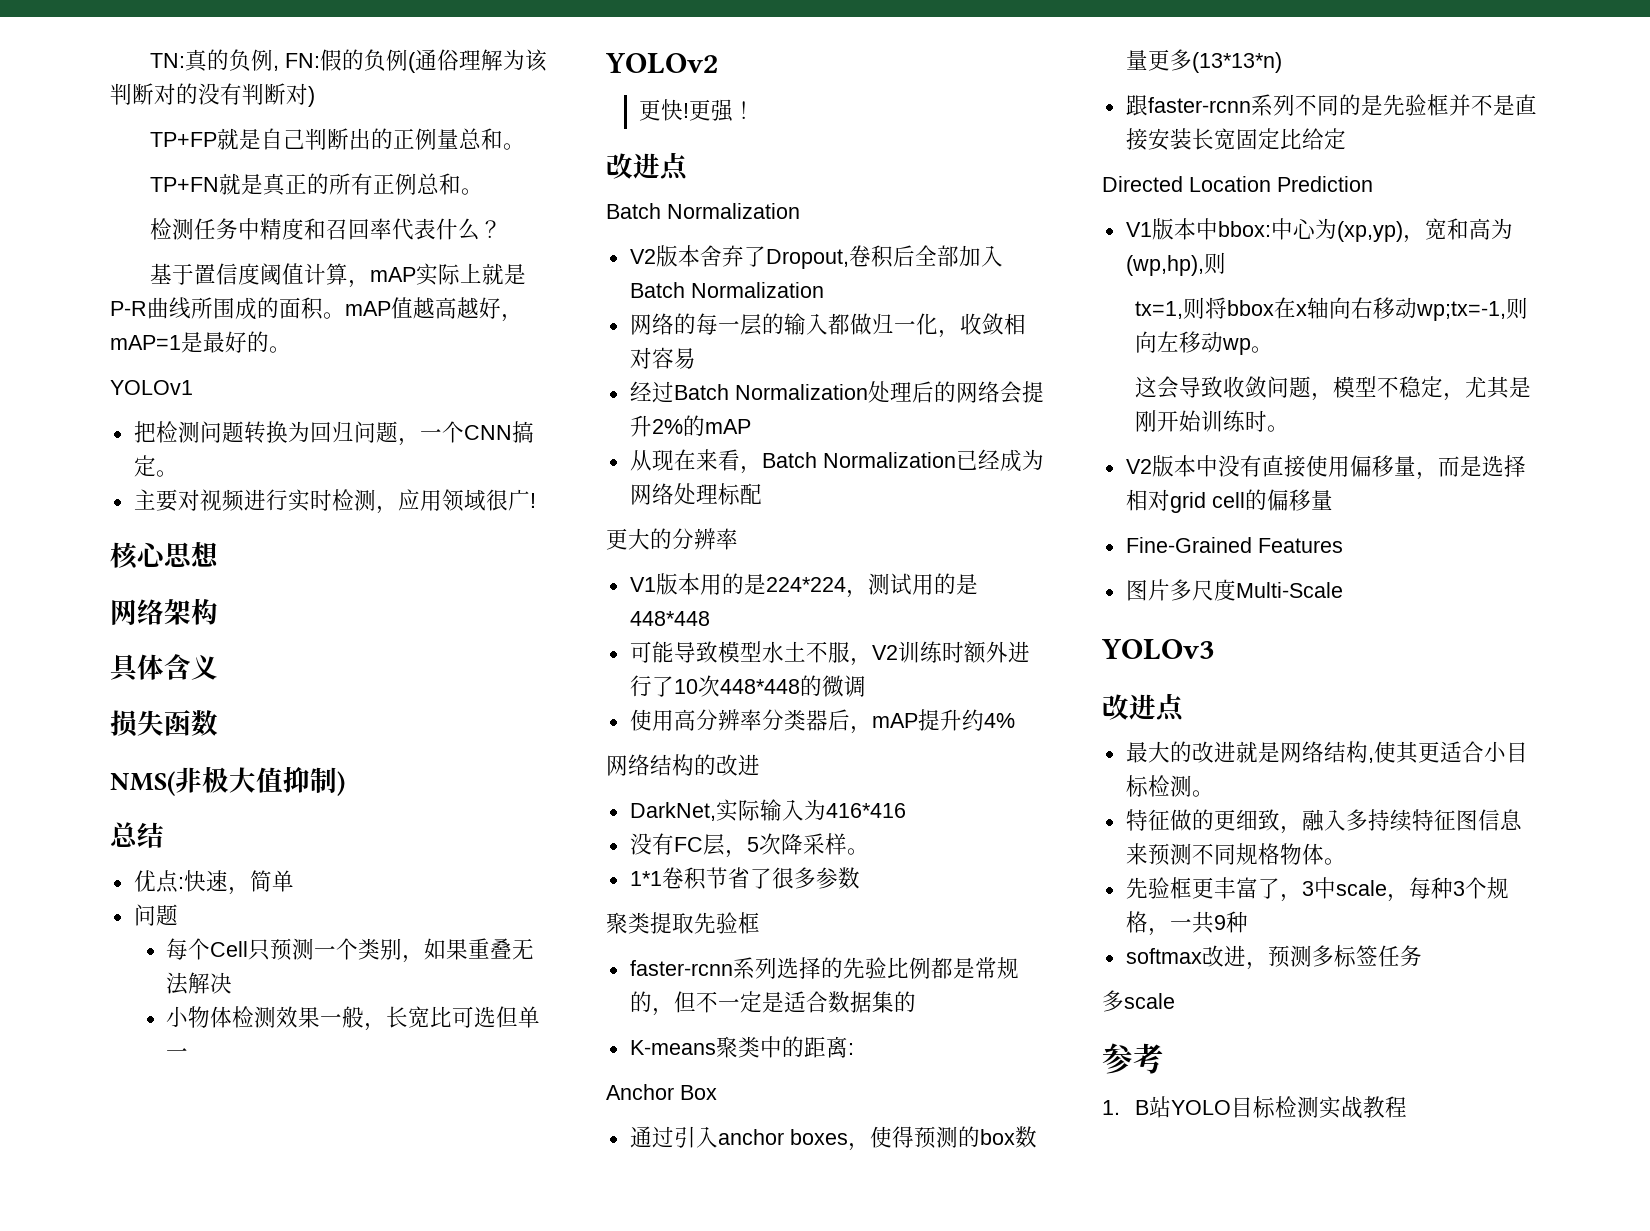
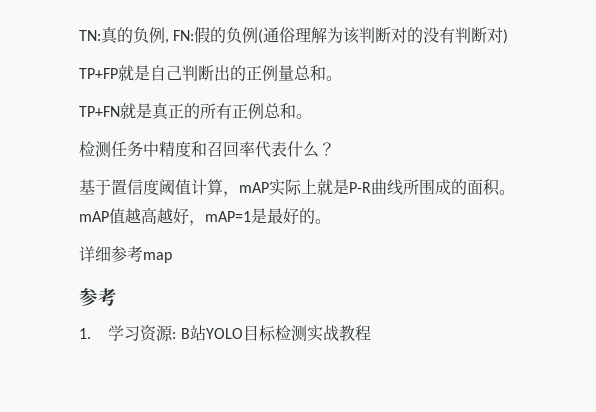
[110,380,193,395] [133,421,534,446] [133,455,178,477] [133,489,536,514] [110,542,219,570] [110,598,218,625] [110,654,218,682] [110,710,218,737] [110,766,345,796] [110,822,164,848] [133,870,294,895] [133,904,178,926] [166,938,535,963] [166,972,233,995] [166,1006,541,1031] [166,1048,189,1059] [605,53,719,74] [638,99,755,122] [606,152,688,181] [606,203,800,219] [629,245,1003,269] [629,282,824,298] [629,313,1026,338] [629,347,696,369] [629,381,1044,404] [629,415,751,437] [629,449,1044,474] [629,483,762,505] [606,528,738,550] [629,573,978,598] [629,611,710,626] [629,641,1030,666] [629,675,866,697] [629,709,1015,734] [606,754,760,776] [629,799,906,822] [629,833,869,858] [629,867,860,890] [606,912,760,934] [629,957,1019,979] [629,991,916,1016] [629,1036,854,1058] [606,1084,717,1100] [629,1126,1037,1151] [1125,49,1282,73] [1125,94,1537,116] [1125,128,1346,151] [1102,176,1373,192] [1125,218,1513,243] [1125,252,1226,276] [1134,297,1528,321] [1134,331,1273,355] [1134,376,1531,401] [1134,410,1289,432] [1125,455,1526,480] [1125,489,1333,513] [1125,537,1343,553] [1125,579,1343,601] [1101,639,1215,660] [1102,693,1184,722] [1125,741,1528,764] [1125,775,1214,797] [1125,809,1522,834] [1125,843,1346,866] [1125,877,1509,902] [1125,911,1248,936] [1125,945,1422,970] [1102,990,1175,1012] YOLOv1 // 把检测问题转换为回归问题，一个CNN搞定。 // 主要对视频进行实时检测，应用领域很广! // 核心思想 // 网络架构 // 具体含义 // 损失函数 // NMS(非极大值抑制) // 总结 // 优点:快速，简单 // 问题 // 每个Cell只预测一个类别，如果重叠无法解决 // 小物体检测效果一般，长宽比可选但单一 // YOLOv2 // 更快!更强！ // 改进点 // Batch Normalization // V2版本舍弃了Dropout,卷积后全部加入Batch Normalization // 网络的每一层的输入都做归一化，收敛相对容易 // 经过Batch Normalization处理后的网络会提升2%的mAP // 从现在来看，Batch Normalization已经成为网络处理标配 // 更大的分辨率 // V1版本用的是224*224，测试用的是448*448 // 可能导致模型水土不服，V2训练时额外进行了10次448*448的微调 // 使用高分辨率分类器后，mAP提升约4% // 网络结构的改进 // DarkNet,实际输入为416*416 // 没有FC层，5次降采样。 // 1*1卷积节省了很多参数 // 聚类提取先验框 // faster-rcnn系列选择的先验比例都是常规的，但不一定是适合数据集的 // K-means聚类中的距离: // Anchor Box // 通过引入anchor boxes，使得预测的box数量更多(13*13*n) // 跟faster-rcnn系列不同的是先验框并不是直接安装长宽固定比给定 // Directed Location Prediction // V1版本中bbox:中心为(xp,yp)，宽和高为(wp,hp),则 // tx=1,则将bbox在x轴向右移动wp;tx=-1,则向左移动wp。 // 这会导致收敛问题，模型不稳定，尤其是刚开始训练时。 // V2版本中没有直接使用偏移量，而是选择相对grid cell的偏移量 // Fine-Grained Features // 图片多尺度Multi-Scale // YOLOv3 // 改进点 // 最大的改进就是网络结构,使其更适合小目标检测。 // 特征做的更细致，融入多持续特征图信息来预测不同规格物体。 // 先验框更丰富了，3中scale，每种3个规格，一共9种 // softmax改进，预测多标签任务 // 多scale -> [79,246,172,263] 详细参考map
(1120, 1107) none -> [108,325,177,342] 学习资源:

